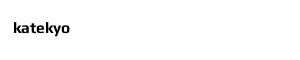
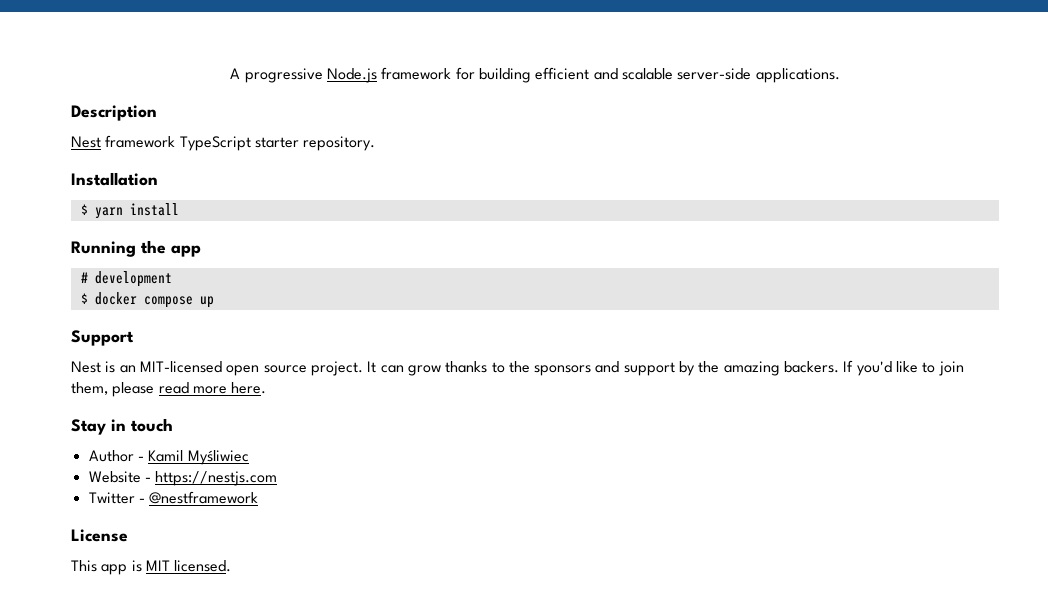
[13,22,70,37] katekyo -> [230,67,840,83] [71,105,157,121] [71,135,376,151] [71,172,158,186] [80,203,179,219] [71,240,201,257] [80,271,172,287] [80,292,214,308] [71,330,134,346] [71,360,964,376] [71,382,267,397] [71,418,173,435] [88,450,249,465] [88,471,278,486] [88,491,259,504] [71,529,128,542] [71,560,232,575] A progressive Node.js framework for building efficient and scalable server-side applications. // Description // Nest framework TypeScript starter repository. // Installation // $ yarn install // Running the app // # development // $ docker compose up // Support // Nest is an MIT-licensed open source project. It can grow thanks to the sponsors and support by the amazing backers. If you'd like to join them, please read more here. // Stay in touch // Author - Kamil Myśliwiec // Website - https://nestjs.com // Twitter - @nestframework // License // This app is MIT licensed.

